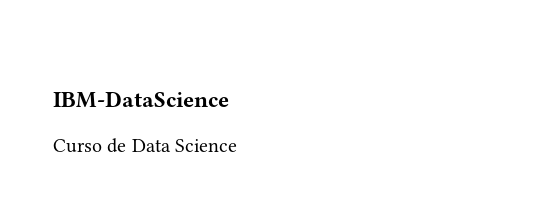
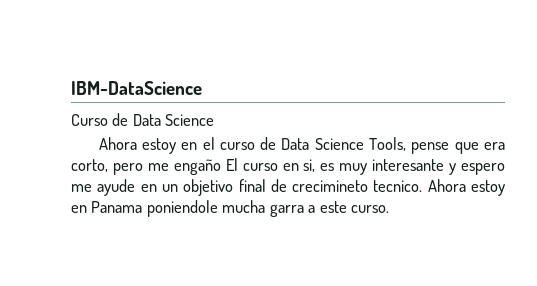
(238, 145) none -> [98,137,506,154] [71,158,505,175] [71,179,506,196] [71,200,390,217] // Ahora estoy en el curso de Data Science Tools, pense que era corto, pero me engaño El curso en si, es muy interesante y espero me ayude en un objetivo final de crecimineto tecnico. Ahora estoy en Panama poniendole mucha garra a este curso.

